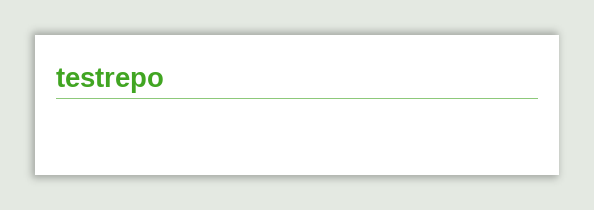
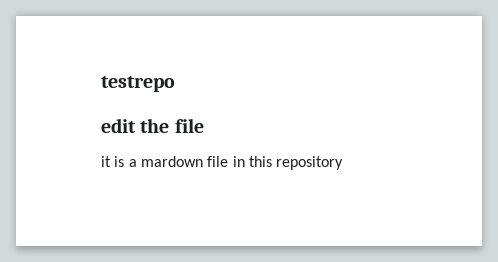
(164, 80) none -> [101,118,204,133] [101,156,344,170] // edit the file // it is a mardown file in this repository

